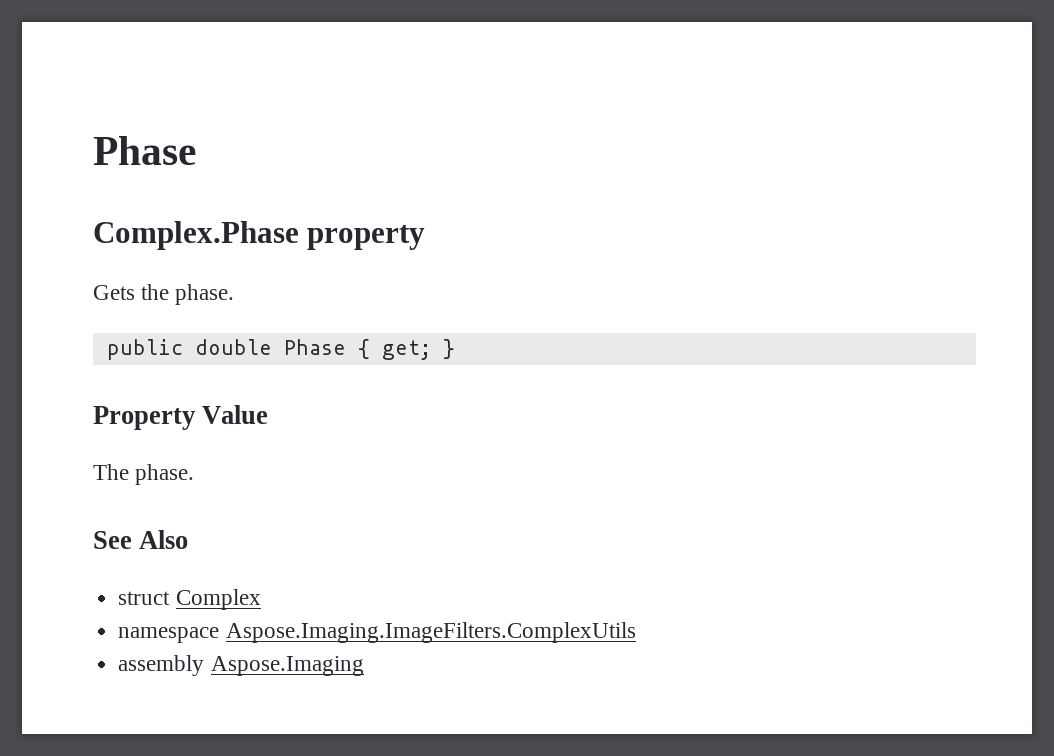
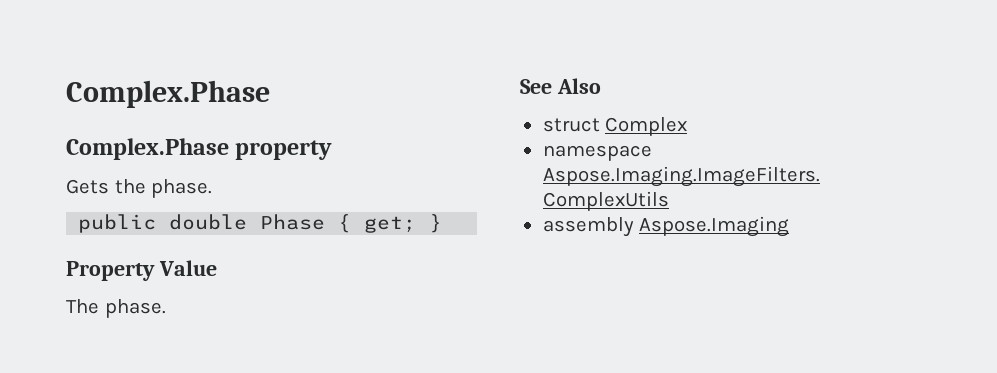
[93,136,196,165] Phase -> [66,80,270,108] Complex.Phase

